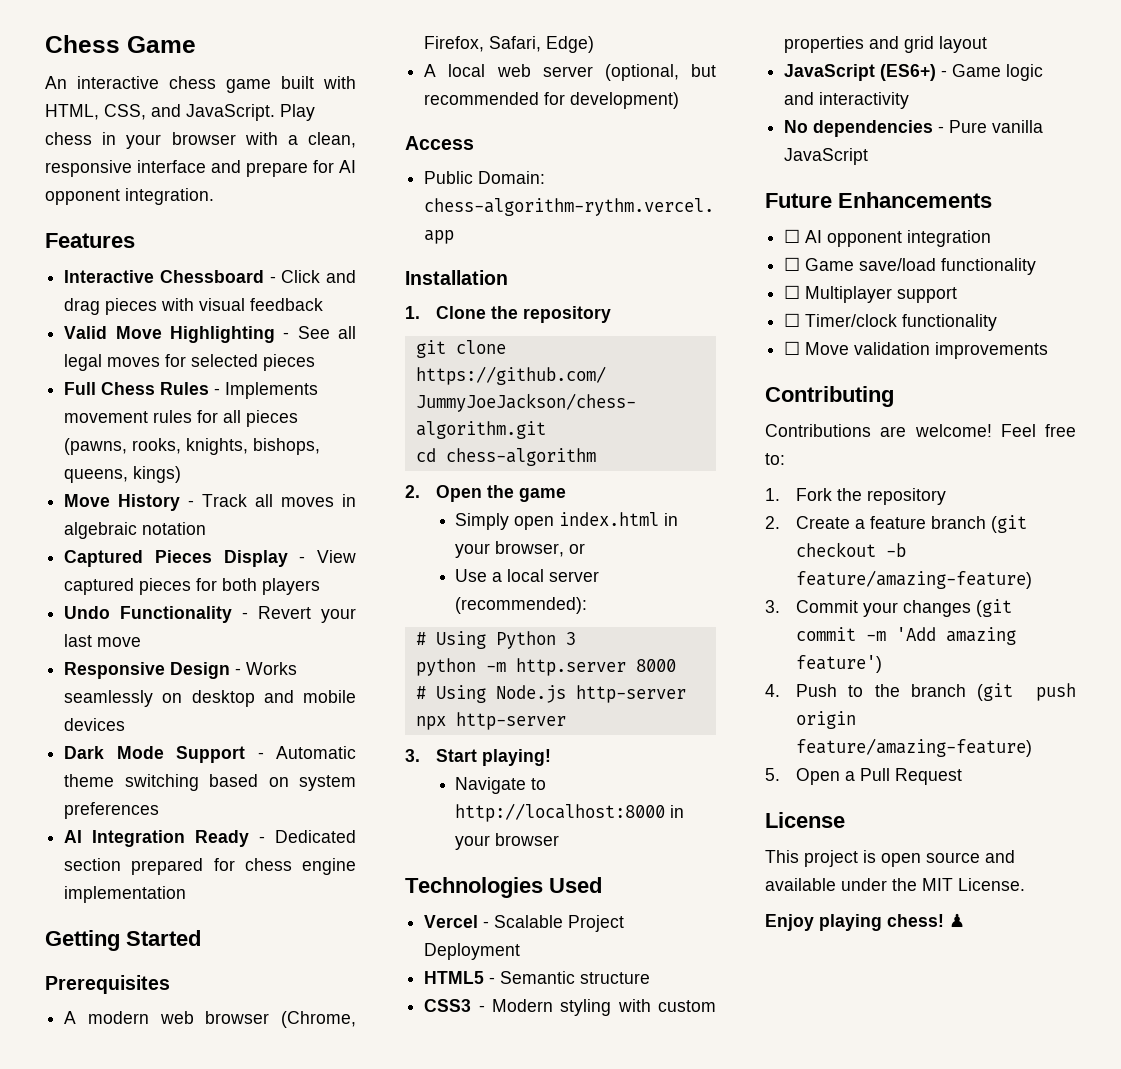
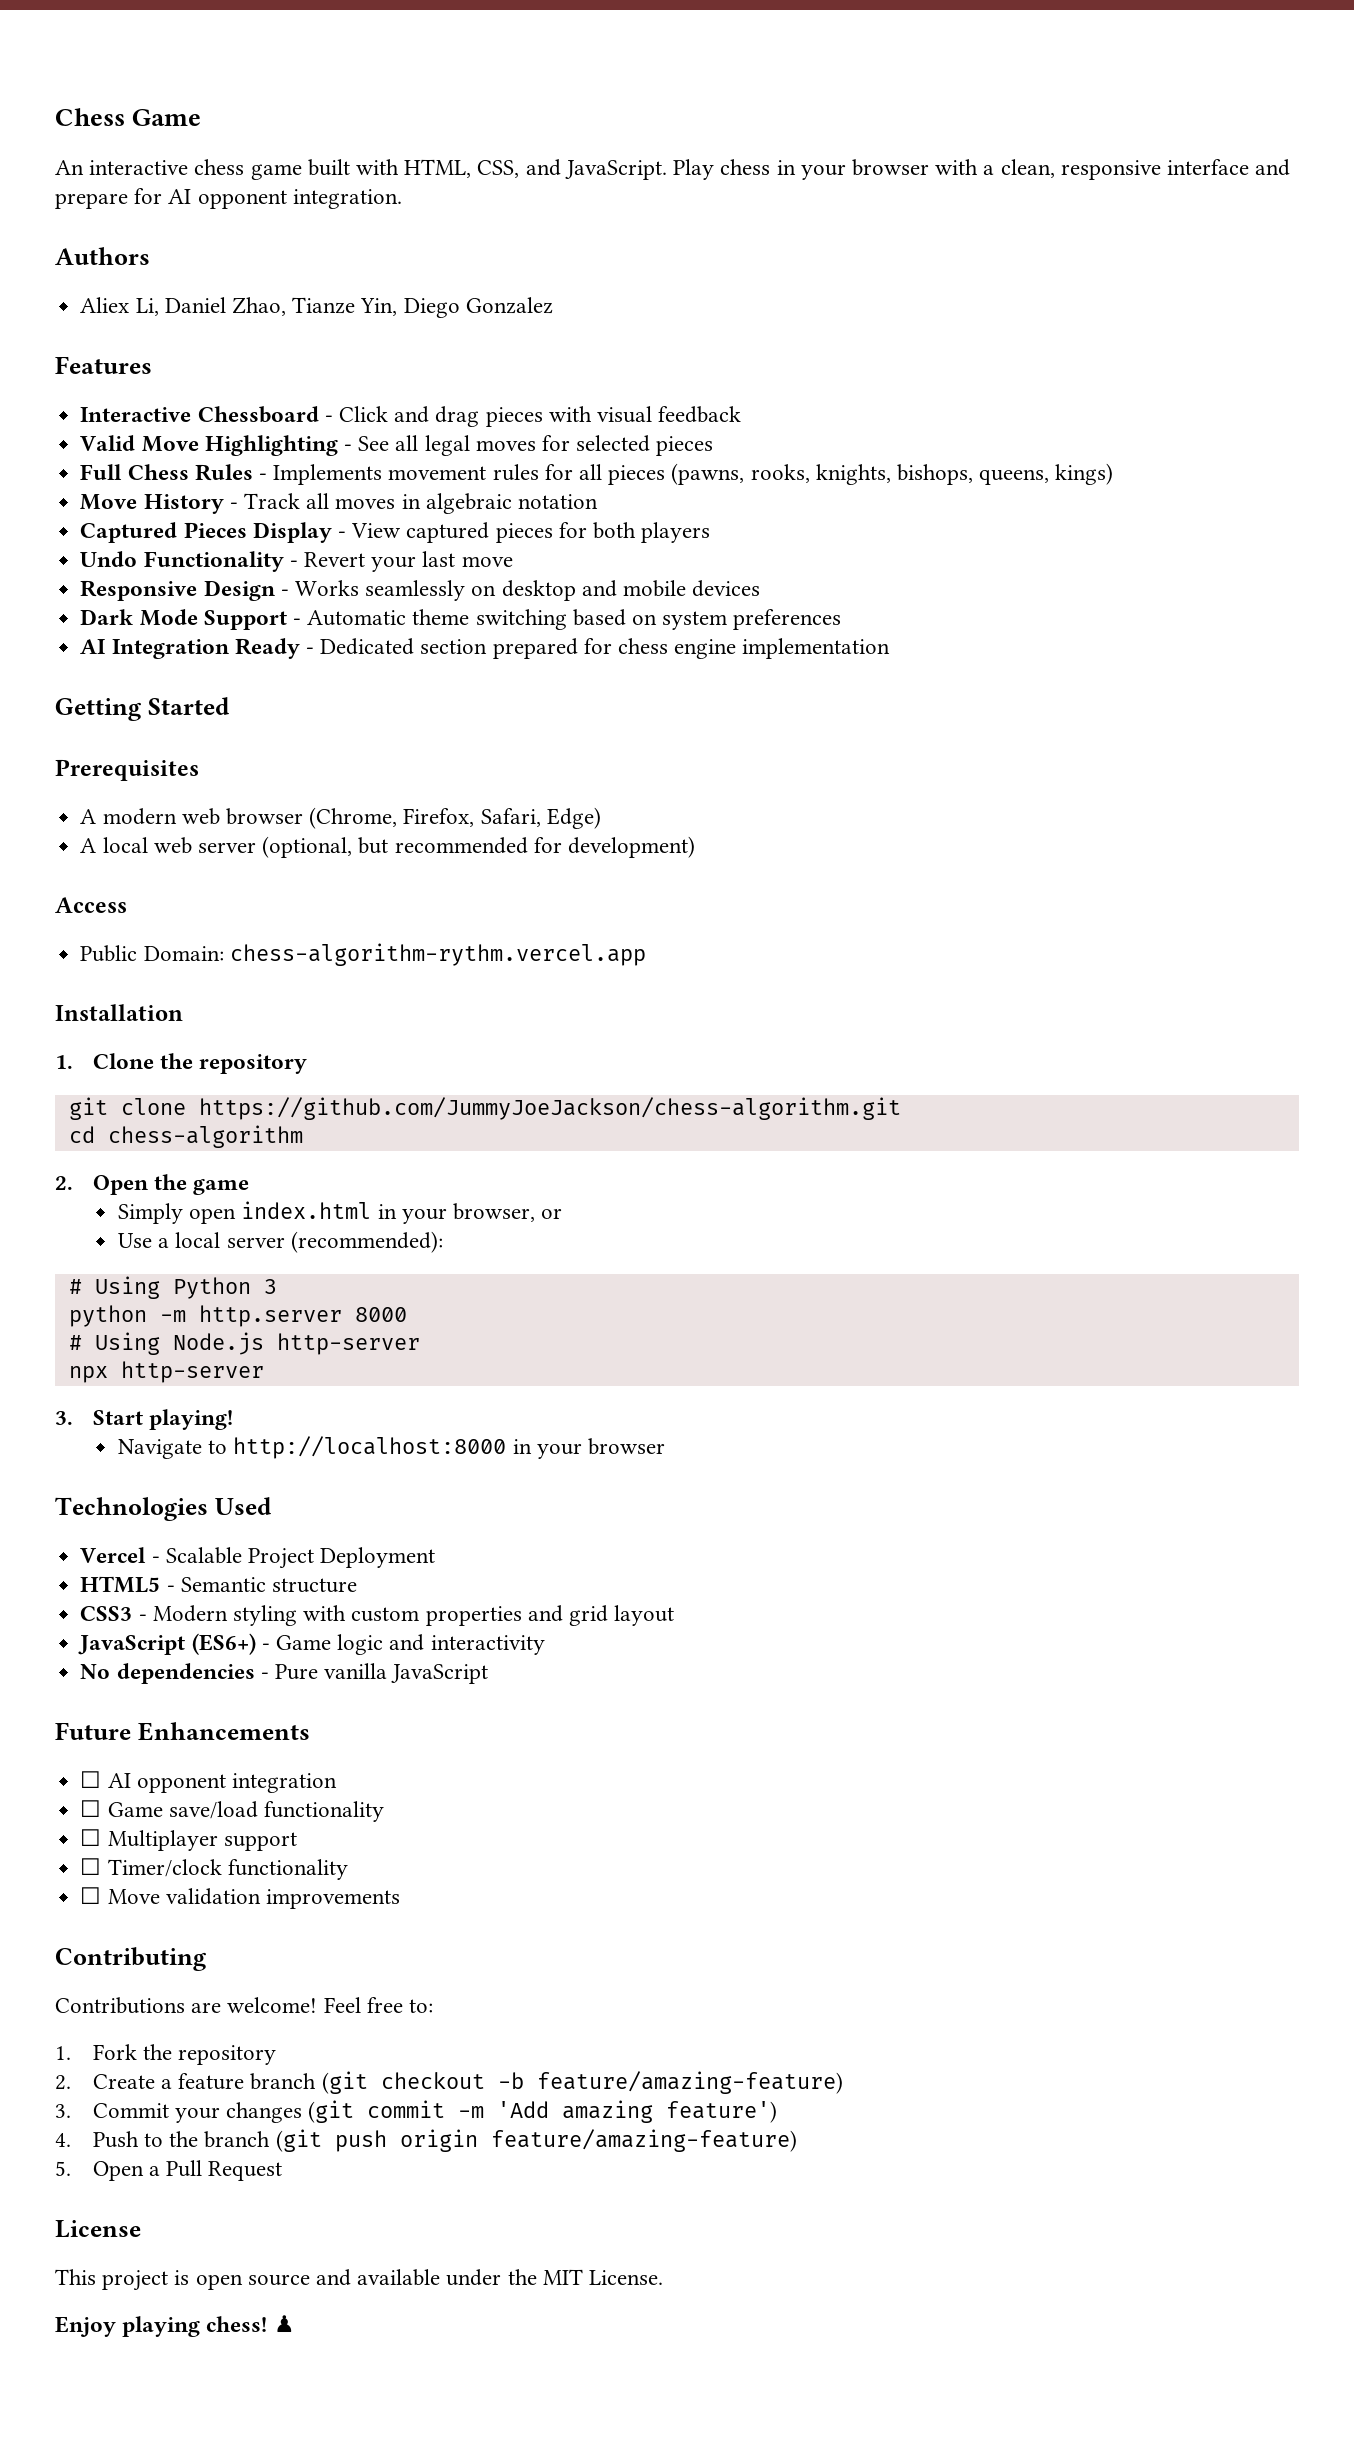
(214, 196) none -> [55,247,150,265] [80,297,553,318] // Authors // Aliex Li, Daniel Zhao, Tianze Yin, Diego Gonzalez

